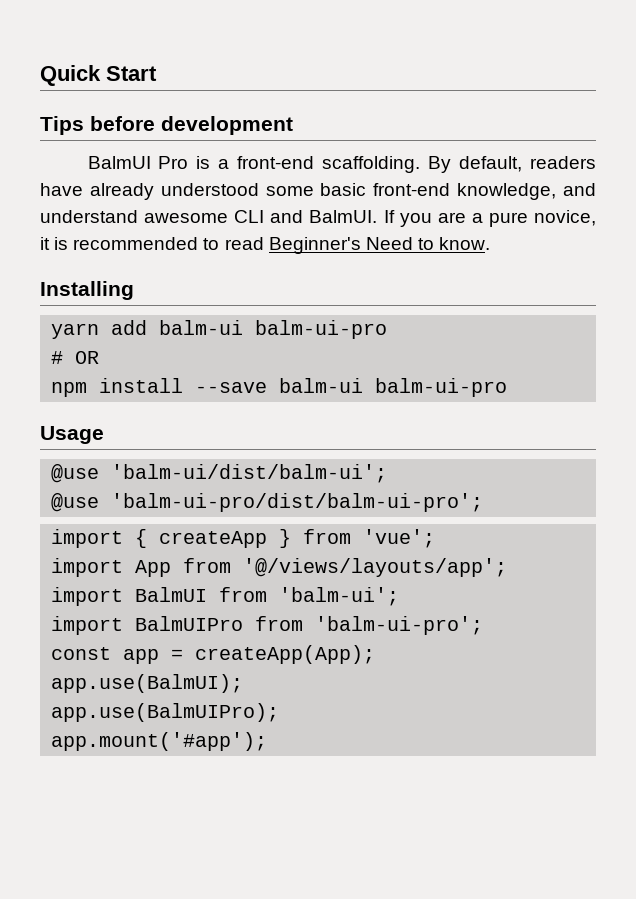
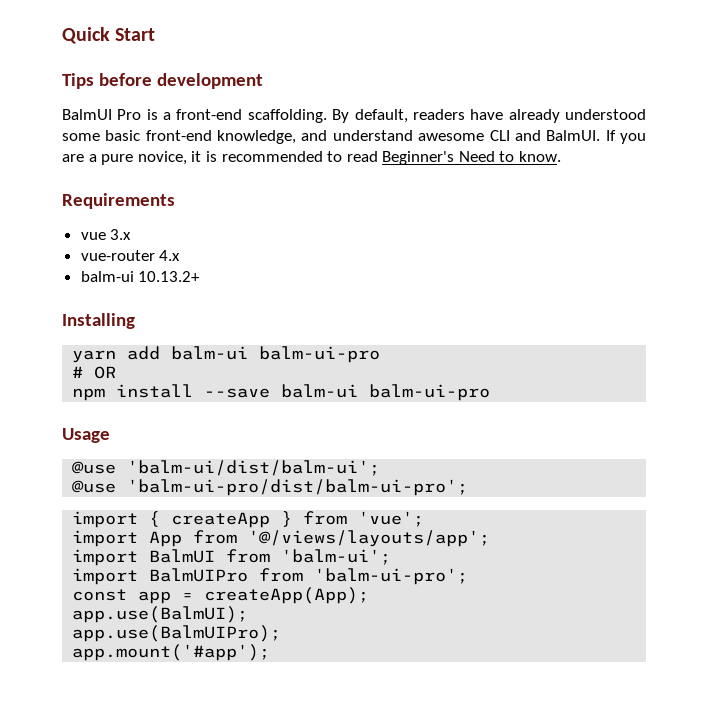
(491, 243) none -> [62,193,175,209] [80,229,132,240] [80,250,181,261] [80,271,201,282] // Requirements // vue 3.x // vue-router 4.x // balm-ui 10.13.2+

